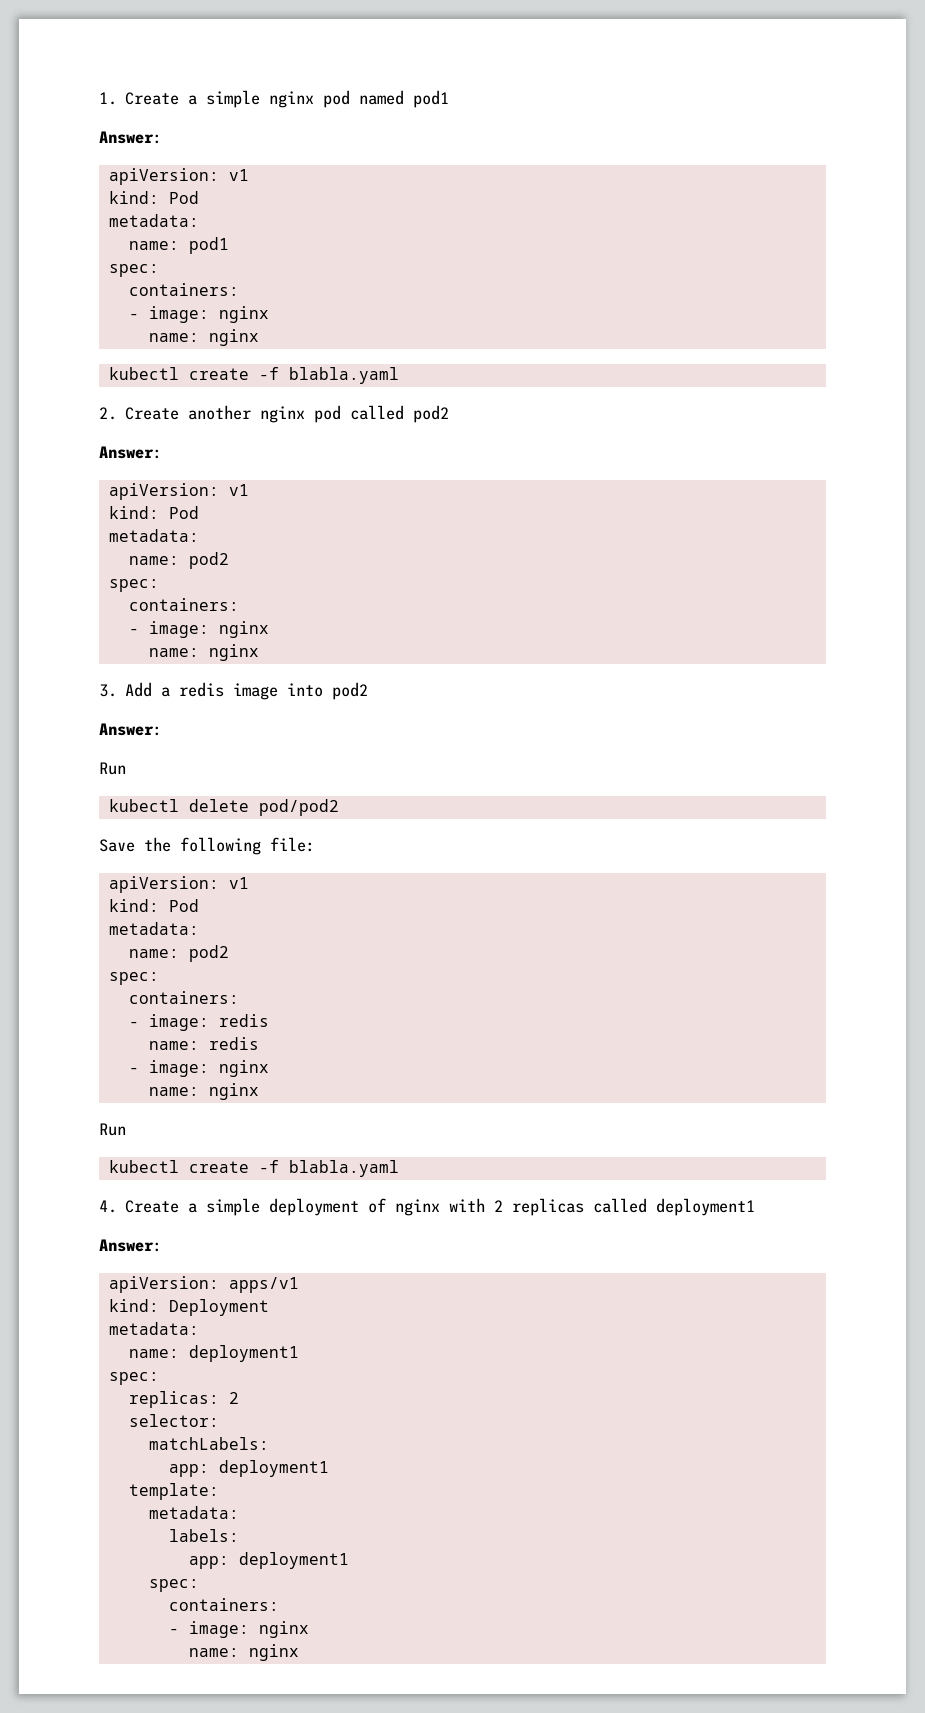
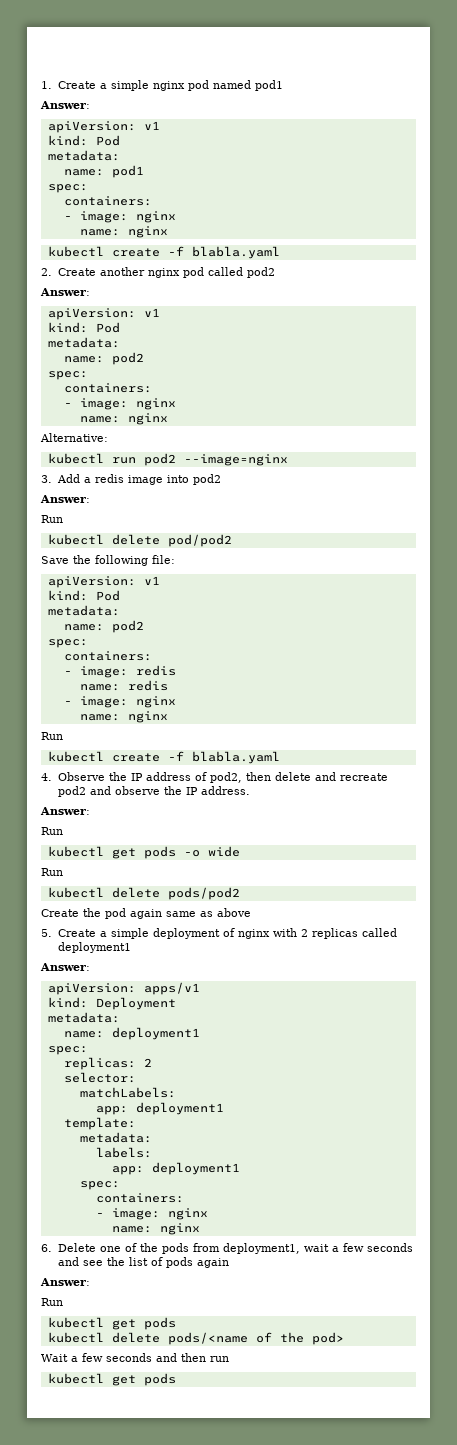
(259, 652) none -> [40,433,108,442] [47,453,288,466] // Alternative: // kubectl run pod2 --image=nginx
(117, 1206) none -> [57,772,388,783] [57,786,250,797] [40,807,90,815] [41,827,63,835] [47,846,240,859] [41,868,63,876] [47,887,240,900] [41,908,251,919] [41,929,52,937] Observe the IP address of pod2, then delete and recreate pod2 and observe the IP address. // Answer: // Run // kubectl get pods -o wide // Run // kubectl delete pods/pod2 // Create the pod again same as above // 5.
(299, 1652) none -> [41,1243,413,1254] [57,1257,229,1268] [40,1278,90,1286] [41,1298,63,1306] [47,1317,176,1330] [47,1332,344,1345] [41,1353,229,1362] [47,1373,176,1386] // 6. Delete one of the pods from deployment1, wait a few seconds and see the list of pods again // Answer: // Run // kubectl get pods // kubectl delete pods/<name of the pod> // Wait a few seconds and then run // kubectl get pods

